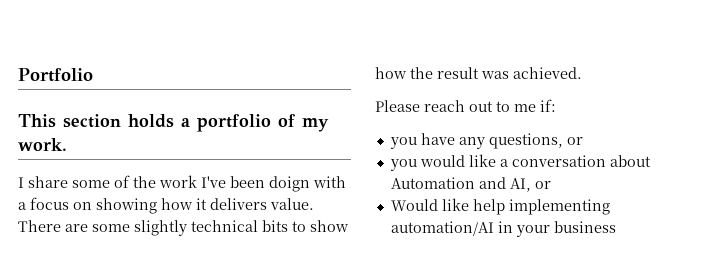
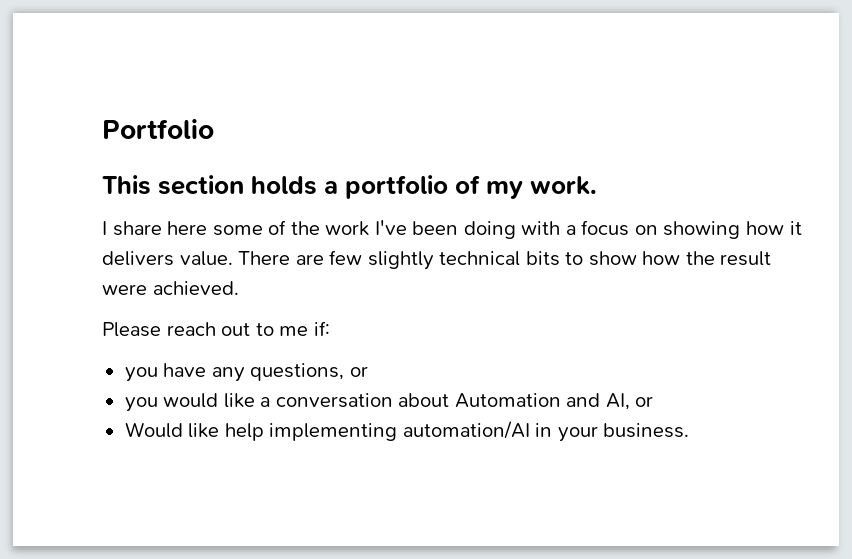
(68, 182) none -> [167,221,208,235] here
[269,176,310,192] doign -> [463,221,516,239] doing
[92,224,130,232] some -> [329,250,363,265] few
[481,71,509,79] was -> [102,284,147,295] were
[553,221,616,233] business -> [603,423,690,438] business.

